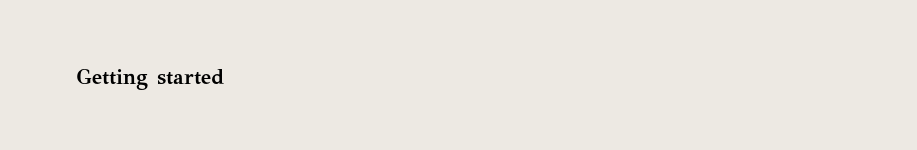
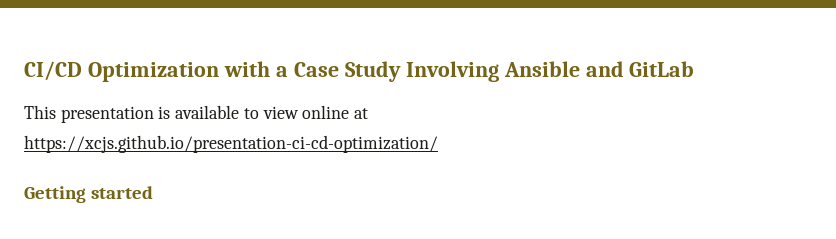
(76, 79) none -> [24,61,695,82] [24,105,369,123] [24,135,438,153] CI/CD Optimization with a Case Study Involving Ansible and GitLab // This presentation is available to view online at https://xcjs.github.io/presentation-ci-cd-optimization/ //

